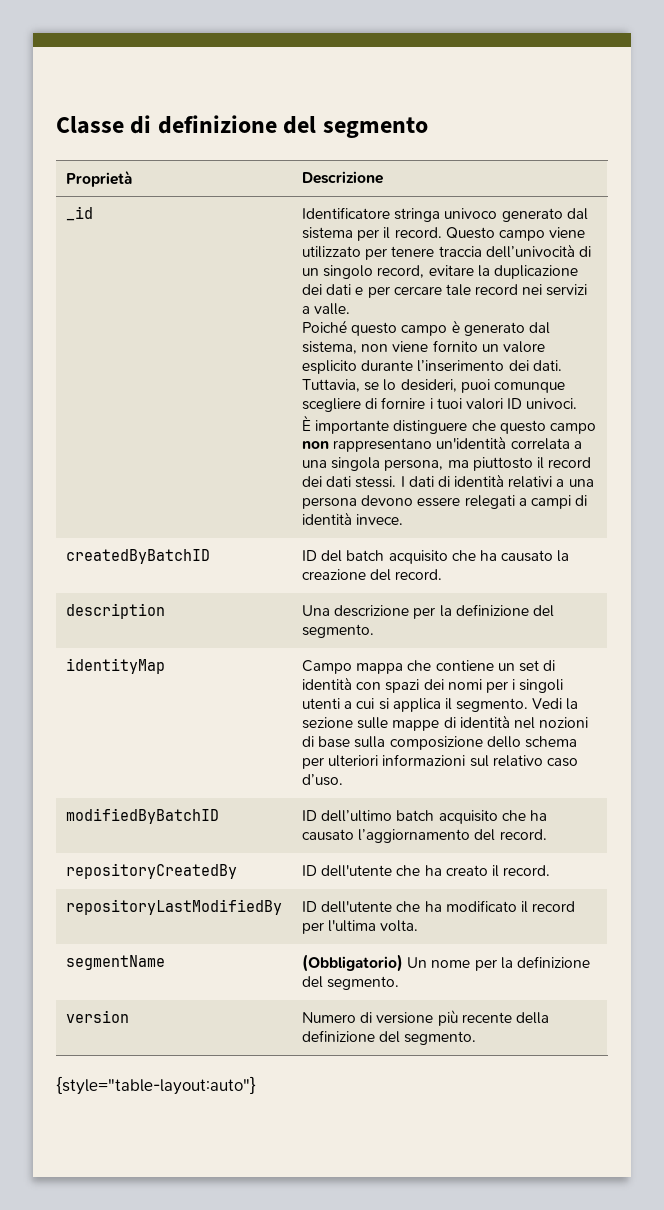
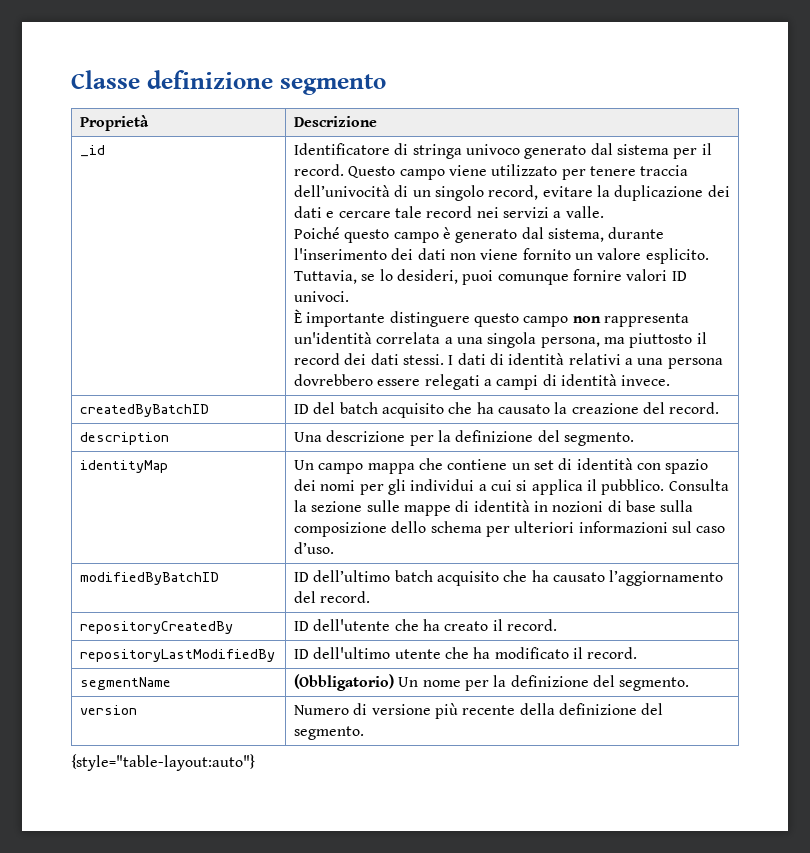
[130,115,317,134] di definizione del -> [146,70,273,89] definizione
(390, 213) none -> [394,143,409,155] di
[367,286,390,298] per -> (335, 214) none
(357, 347) none -> [608,227,665,239] [294,248,446,260] durante l'inserimento dei dati
[301,360,562,374] esplicito durante l’inserimento dei dati. -> [645,248,709,264] esplicito.
[301,397,462,412] scegliere di fornire i tuoi -> [572,269,622,281] fornire
[471,420,496,431] che -> (470, 319) none
[333,438,433,452] rappresentano -> [603,313,689,327] rappresenta
[361,495,414,506] devono -> [294,374,374,386] dovrebbero
[301,660,352,674] Campo -> [294,460,364,474] Un campo
[385,679,420,693] spazi -> [665,459,709,474] spazio
[512,679,564,693] [301,698,340,709] i singoli utenti -> [387,479,475,495] gli individui
[456,698,563,712] segmento. Vedi -> [601,479,729,495] pubblico. Consulta
[513,717,535,729] nel -> [533,501,548,512] in
[492,755,543,767] relativo -> (692, 527) none
[321,901,393,913] dell'utente -> [313,647,441,659] dell'ultimo utente
[532,901,576,912] [301,920,419,934] record per l'ultima volta. -> [587,647,638,659] record.

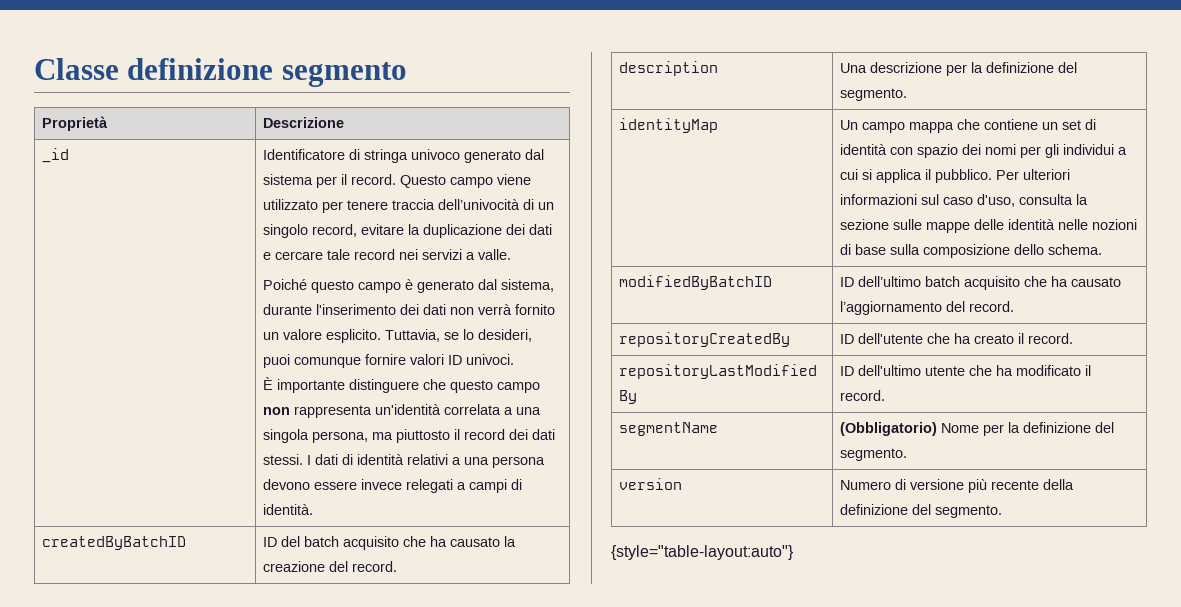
[480,249,519,260] viene -> [478,304,513,315] verrà
(470, 319) none -> [423,379,447,390] che
[294,374,421,386] dovrebbero essere -> [263,479,403,490] devono essere invece
[560,374,671,386] identità invece. -> [263,504,314,515] identità.
[668,479,729,491] Consulta -> [996,169,1071,180] [840,194,1074,207] Per ulteriori informazioni sul caso d'uso, consulta
[455,500,548,512] di identità in -> [974,219,1089,230] delle identità nelle
[430,521,726,537] [294,542,335,554] schema per ulteriori informazioni sul caso d’uso. -> [1048,244,1103,255] schema.
[398,677,461,687] Un nome -> [941,423,980,433] Nome

